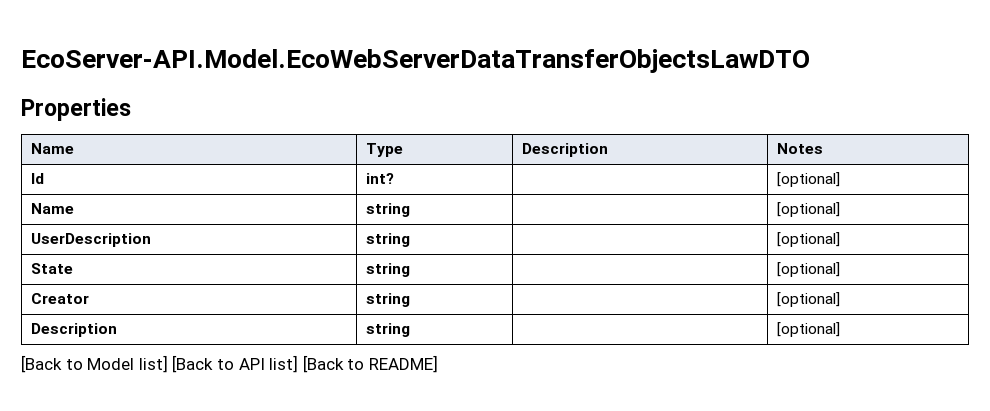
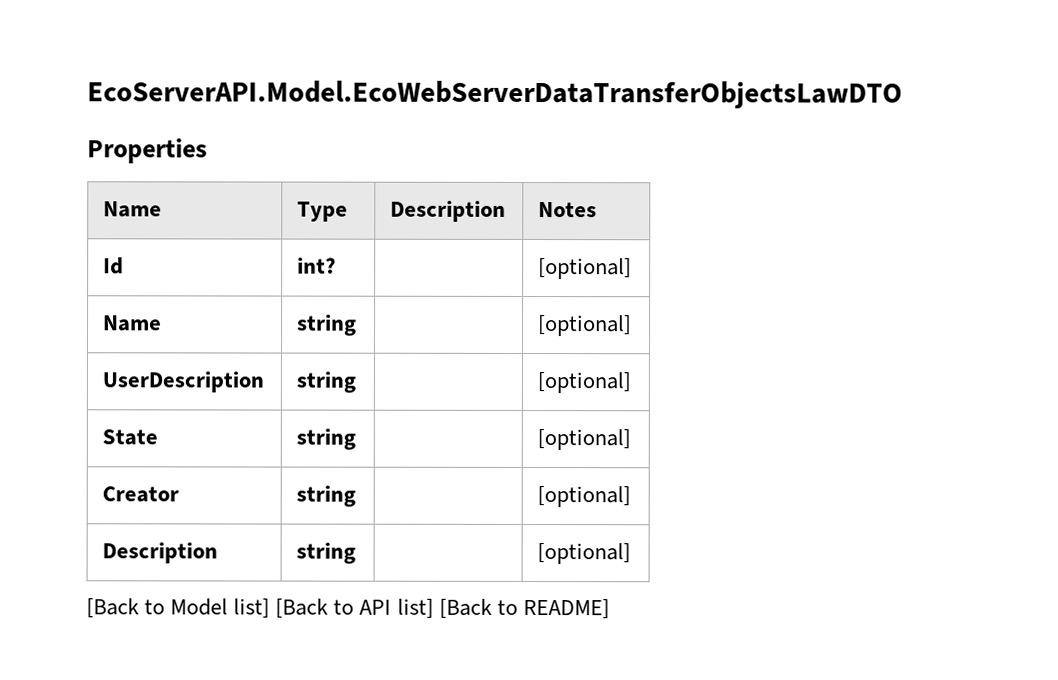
[21,49,810,73] EcoServer-API.Model.EcoWebServerDataTransferObjectsLawDTO -> [87,80,903,109] EcoServerAPI.Model.EcoWebServerDataTransferObjectsLawDTO

